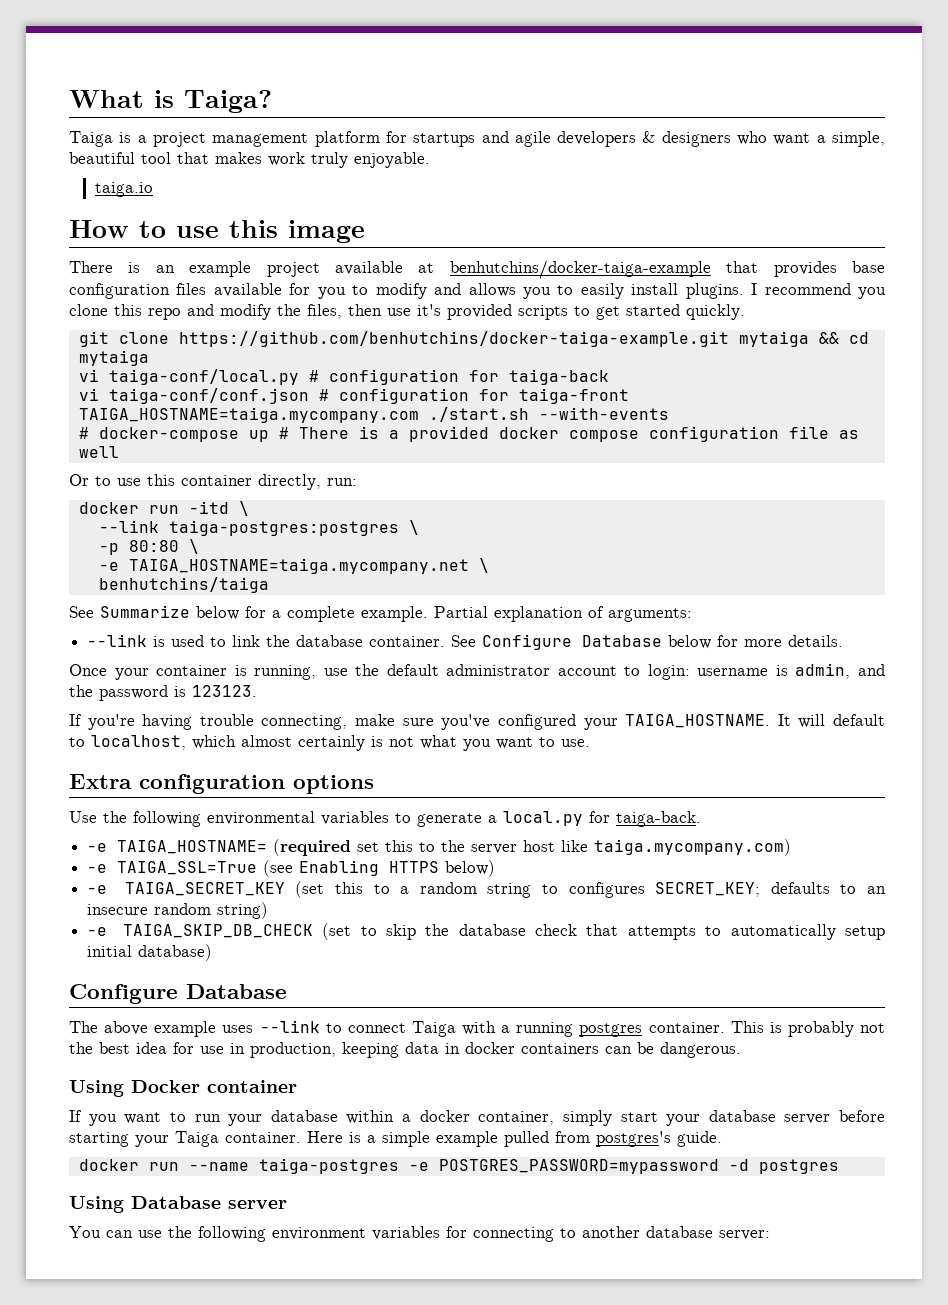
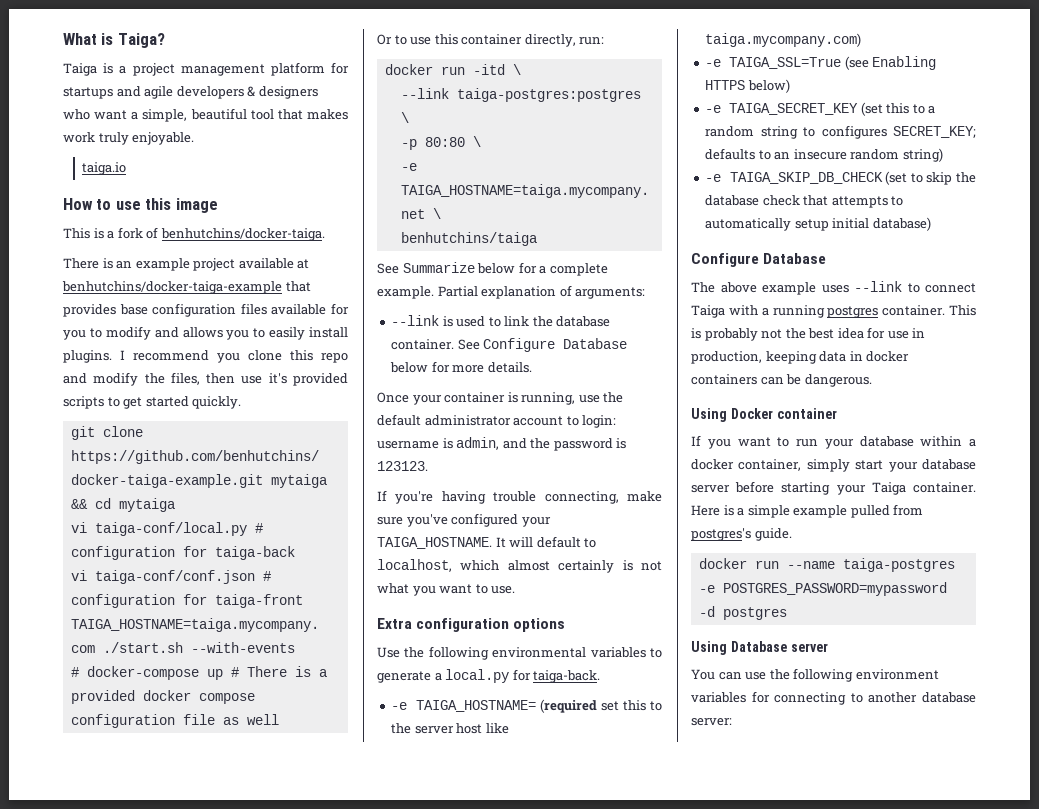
(365, 231) none -> [63,227,325,241] // This is a fork of benhutchins/docker-taiga.

